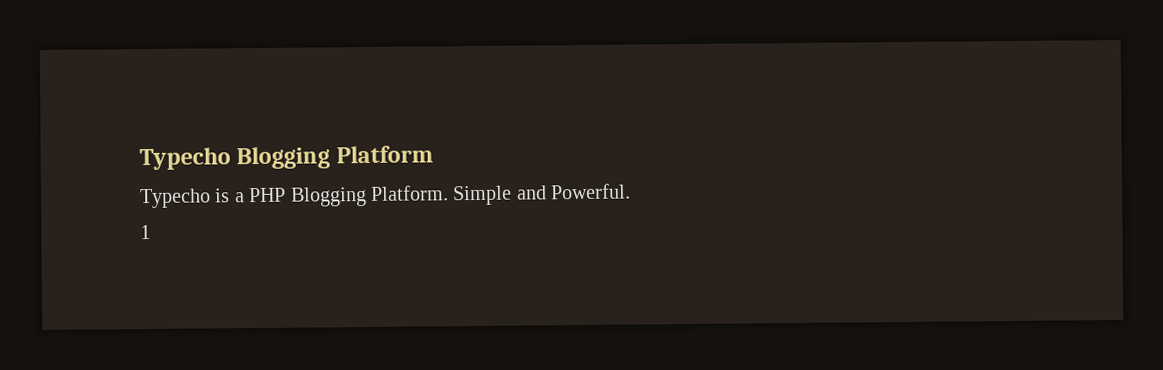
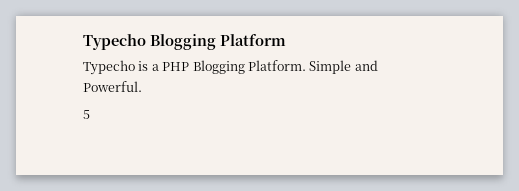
[140,224,151,240] 1 -> [83,110,90,119] 5

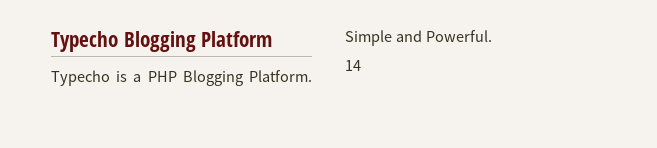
[83,110,90,119] 5 -> [345,60,361,71] 14

